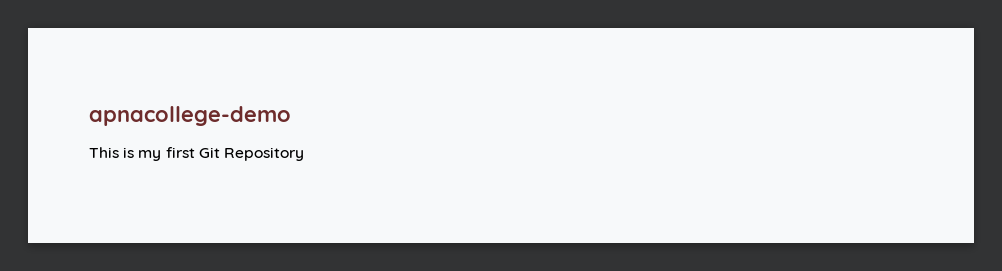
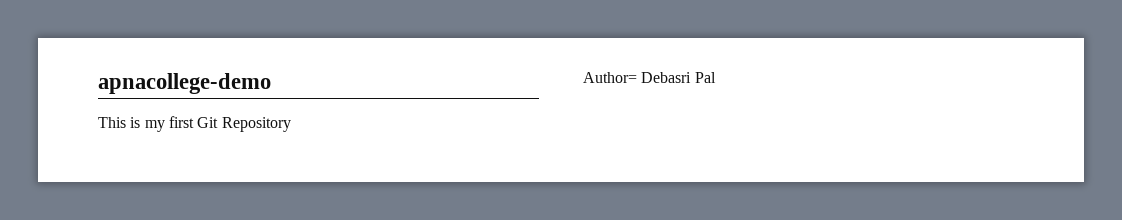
(304, 154) none -> [583,72,716,83] // Author= Debasri Pal

